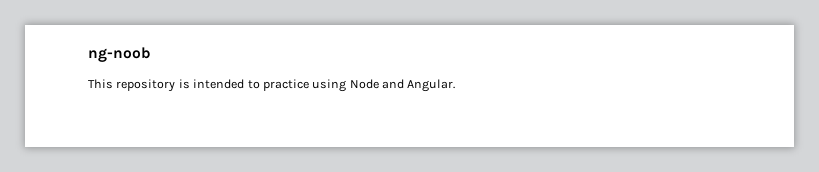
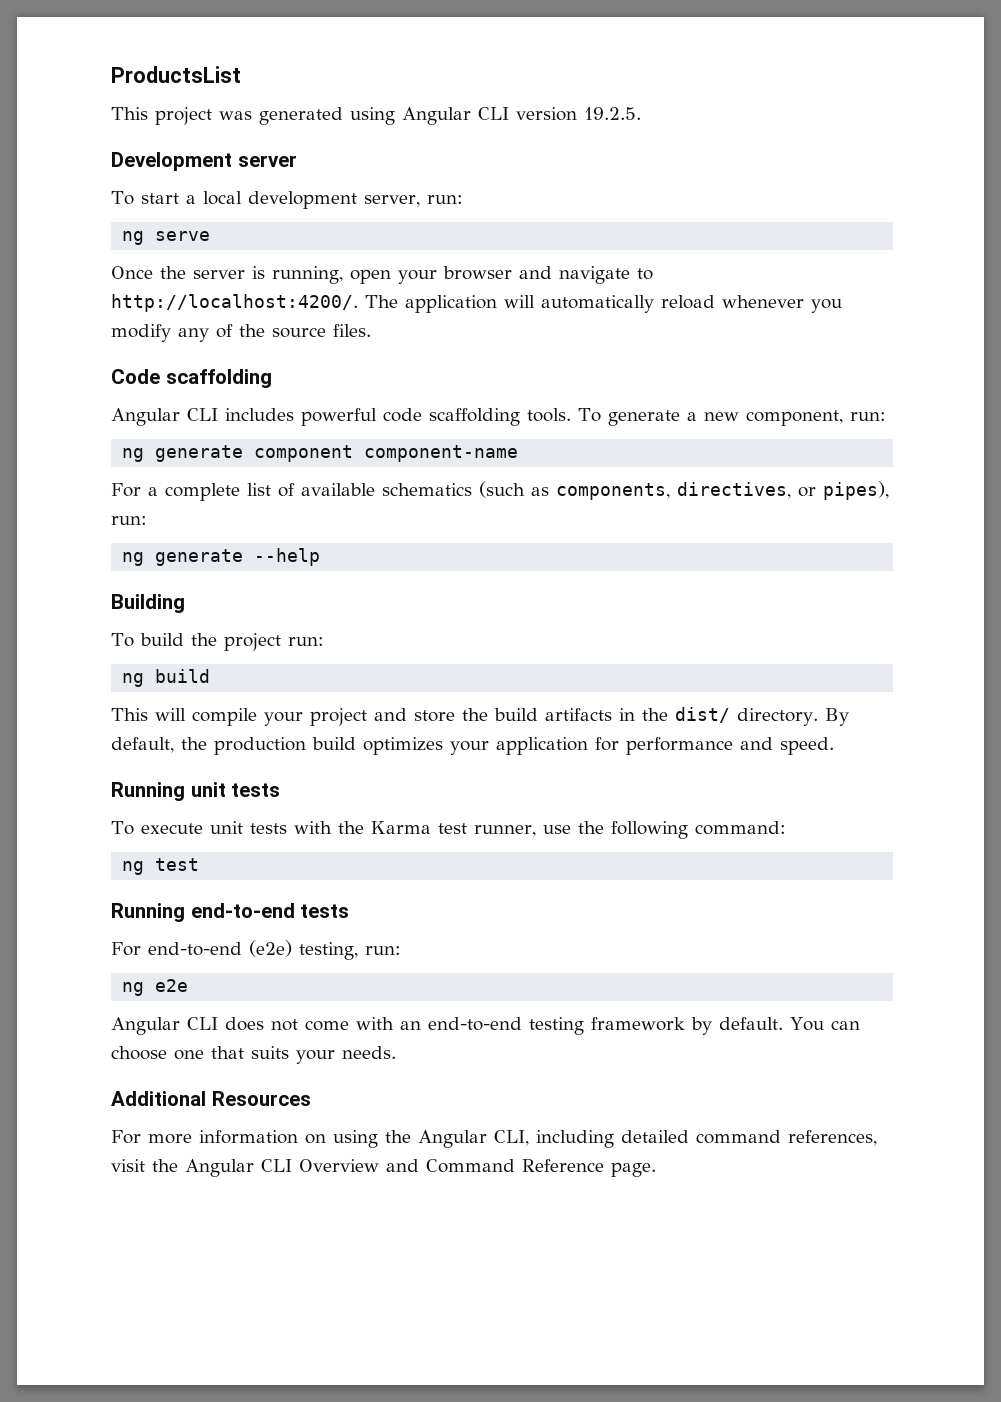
[88,47,151,62] [88,79,456,92] ng-noob // This repository is intended to practice using Node and Angular. -> [111,66,241,83] [111,107,641,125] [111,152,297,171] [111,191,463,209] [122,231,211,245] [111,266,653,284] [111,294,842,313] [111,324,371,342] [111,369,272,388] [111,408,886,426] [122,445,519,462] [111,481,889,501] [111,516,147,525] [122,548,321,566] [111,594,185,613] [111,633,324,651] [122,669,211,687] [111,707,849,726] [111,737,834,755] [111,782,281,801] [111,821,786,839] [122,858,200,875] [111,903,350,922] [111,940,401,960] [122,979,189,996] [111,1017,860,1035] [111,1046,396,1064] [111,1091,311,1106] [111,1130,877,1148] [111,1159,656,1177] ProductsList // This project was generated using Angular CLI version 19.2.5. // Development server // To start a local development server, run: // ng serve // Once the server is running, open your browser and navigate to http://localhost:4200/. The application will automatically reload whenever you modify any of the source files. // Code scaffolding // Angular CLI includes powerful code scaffolding tools. To generate a new component, run: // ng generate component component-name // For a complete list of available schematics (such as components, directives, or pipes), run: // ng generate --help // Building // To build the project run: // ng build // This will compile your project and store the build artifacts in the dist/ directory. By default, the production build optimizes your application for performance and speed. // Running unit tests // To execute unit tests with the Karma test runner, use the following command: // ng test // Running end-to-end tests // For end-to-end (e2e) testing, run: // ng e2e // Angular CLI does not come with an end-to-end testing framework by default. You can choose one that suits your needs. // Additional Resources // For more information on using the Angular CLI, including detailed command references, visit the Angular CLI Overview and Command Reference page.

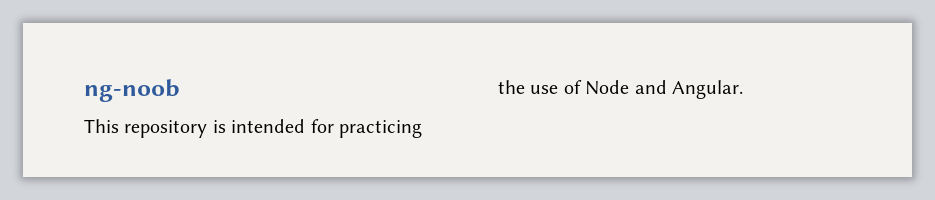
[111,66,241,83] [111,107,641,125] [111,152,297,171] [111,191,463,209] [122,231,211,245] [111,266,653,284] [111,294,842,313] [111,324,371,342] [111,369,272,388] [111,408,886,426] [122,445,519,462] [111,481,889,501] [111,516,147,525] [122,548,321,566] [111,594,185,613] [111,633,324,651] [122,669,211,687] [111,707,849,726] [111,737,834,755] [111,782,281,801] [111,821,786,839] [122,858,200,875] [111,903,350,922] [111,940,401,960] [122,979,189,996] [111,1017,860,1035] [111,1046,396,1064] [111,1091,311,1106] [111,1130,877,1148] [111,1159,656,1177] ProductsList // This project was generated using Angular CLI version 19.2.5. // Development server // To start a local development server, run: // ng serve // Once the server is running, open your browser and navigate to http://localhost:4200/. The application will automatically reload whenever you modify any of the source files. // Code scaffolding // Angular CLI includes powerful code scaffolding tools. To generate a new component, run: // ng generate component component-name // For a complete list of available schematics (such as components, directives, or pipes), run: // ng generate --help // Building // To build the project run: // ng build // This will compile your project and store the build artifacts in the dist/ directory. By default, the production build optimizes your application for performance and speed. // Running unit tests // To execute unit tests with the Karma test runner, use the following command: // ng test // Running end-to-end tests // For end-to-end (e2e) testing, run: // ng e2e // Angular CLI does not come with an end-to-end testing framework by default. You can choose one that suits your needs. // Additional Resources // For more information on using the Angular CLI, including detailed command references, visit the Angular CLI Overview and Command Reference page. -> [84,79,180,102] [84,119,422,138] [498,80,743,99] ng-noob // This repository is intended for practicing the use of Node and Angular.

